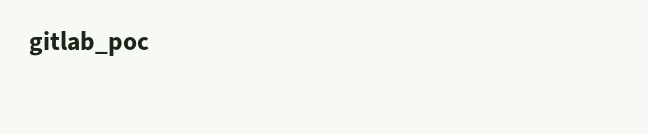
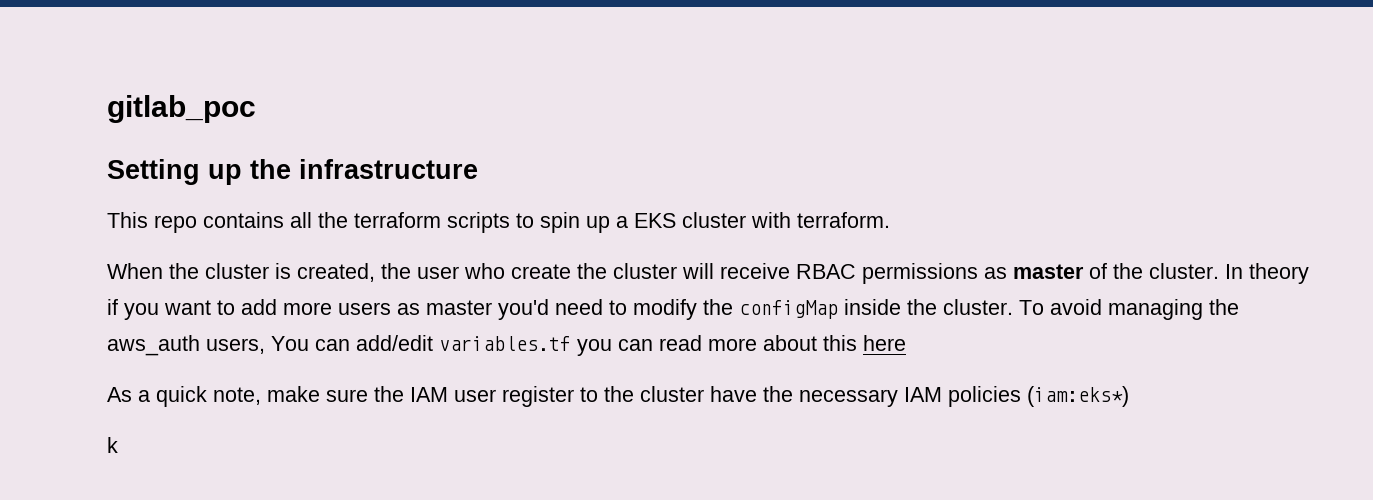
(149, 43) none -> [107,159,478,185] [107,212,890,233] [107,263,1309,284] [107,299,1239,320] [107,335,906,356] [107,386,1129,407] [107,437,118,453] // Setting up the infrastructure // This repo contains all the terraform scripts to spin up a EKS cluster with terraform. // When the cluster is created, the user who create the cluster will receive RBAC permissions as master of the cluster. In theory if you want to add more users as master you'd need to modify the configMap inside the cluster. To avoid managing the aws_auth users, You can add/edit variables.tf you can read more about this here // As a quick note, make sure the IAM user register to the cluster have the necessary IAM policies (iam:eks*) // k

